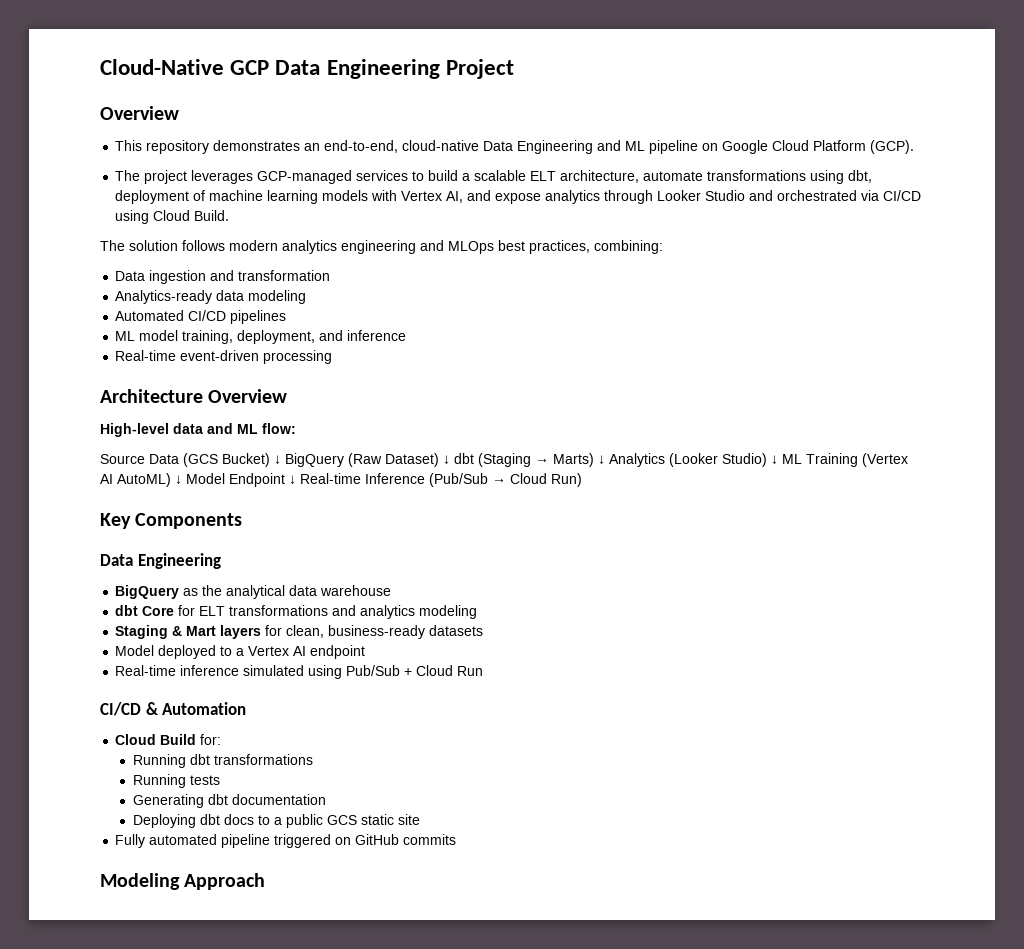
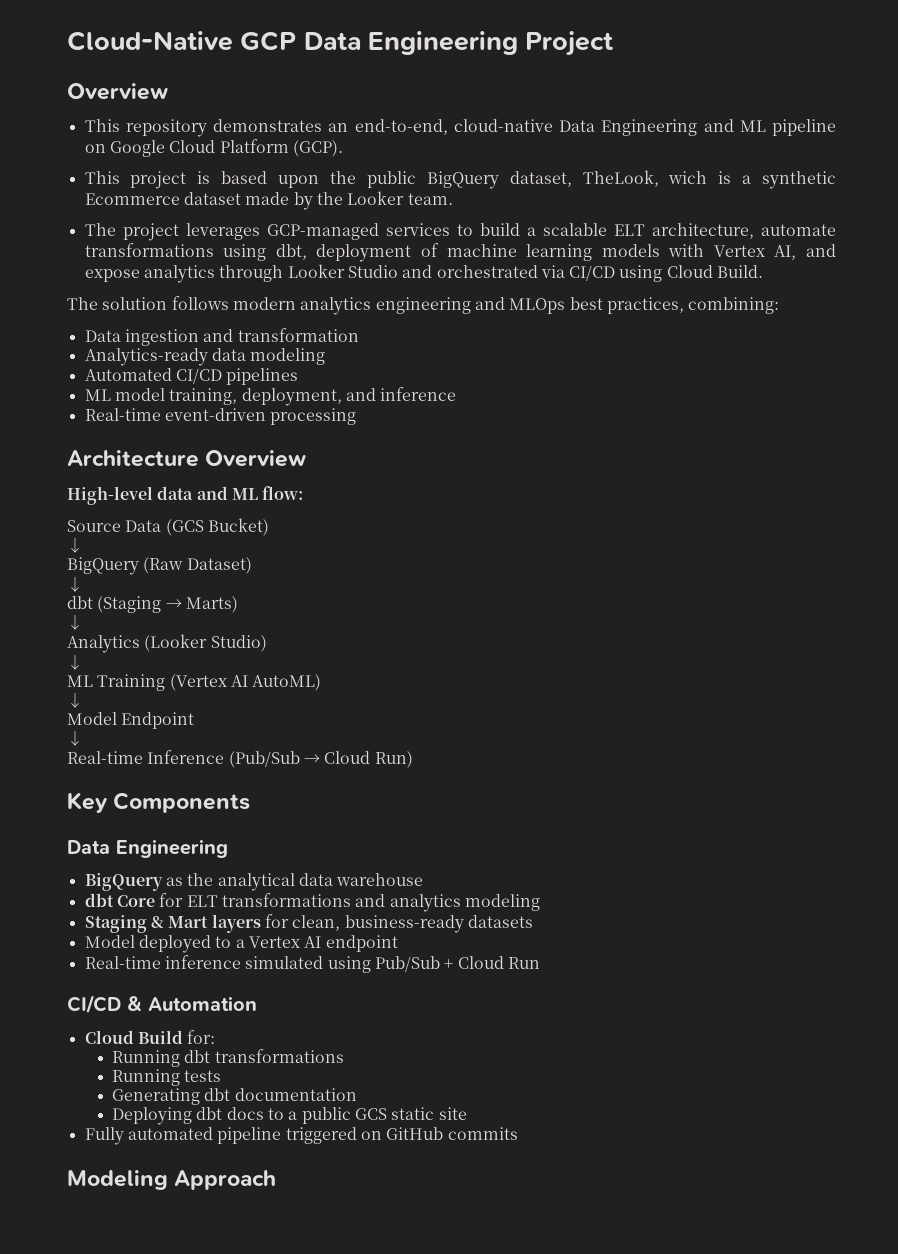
(915, 147) none -> [84,170,836,189] [84,191,453,210] // This project is based upon the public BigQuery dataset, TheLook, wich is a synthetic Ecommerce dataset made by the Looker team.
[274,455,281,464] ↓ -> [67,538,83,553] // ↓ //
[443,455,450,464] ↓ -> [67,577,83,592] // ↓ //
[598,455,605,464] ↓ -> [67,615,83,630] // ↓ //
[771,455,778,464] ↓ -> [67,655,83,670] // ↓ //
[175,475,182,484] ↓ -> [67,693,83,708] // ↓ //
[289,475,296,484] ↓ -> [67,731,83,746] // ↓ //

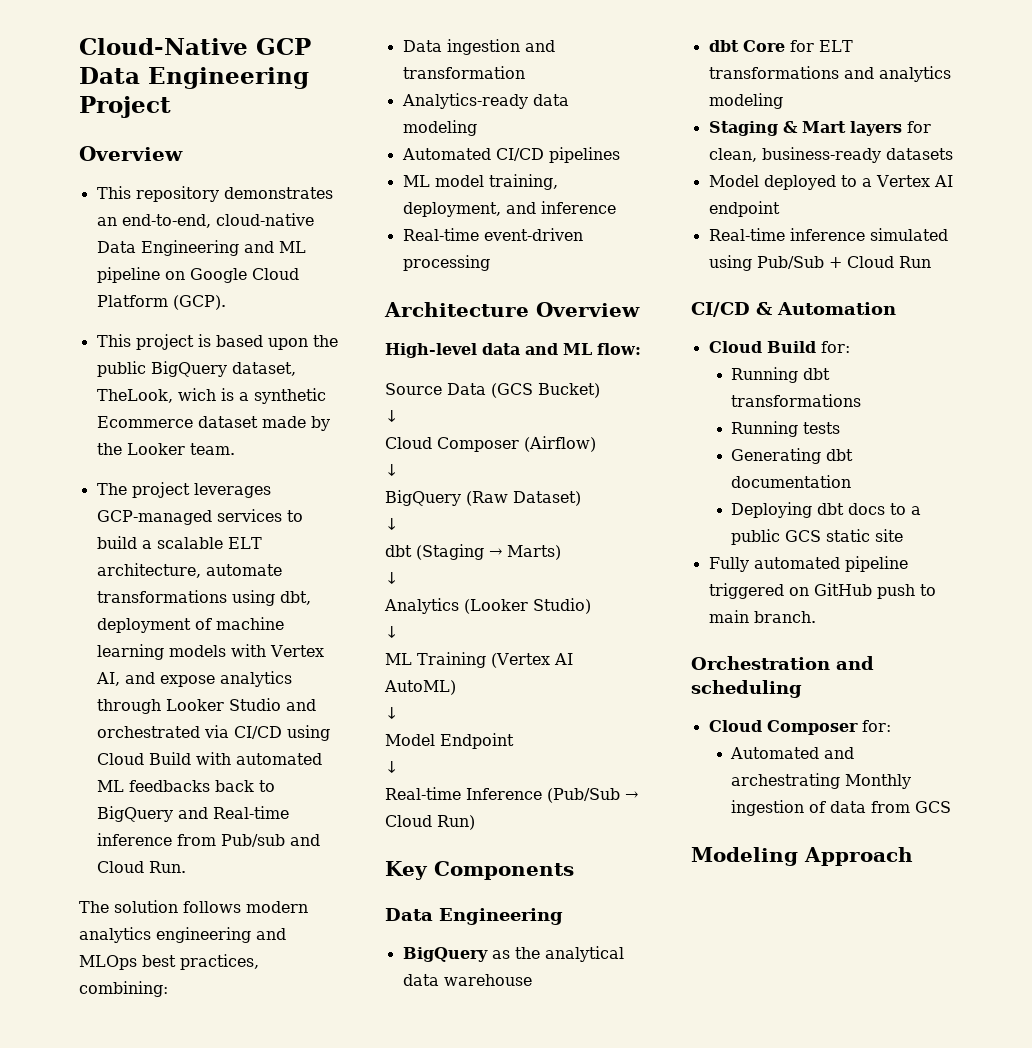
[717,265,764,278] Build. -> [148,752,322,765] [96,780,275,792] [96,806,289,822] [96,833,320,847] [96,861,186,873] Build with automated ML feedbacks back to BigQuery and Real-time inference from Pub/sub and Cloud Run.
(83, 545) none -> [385,436,596,452] [385,464,398,476] // Cloud Composer (Airflow) // ↓
[447,1127,518,1140] commits -> [876,584,936,599] [708,610,816,623] [691,656,874,670] [691,680,802,698] [708,720,891,735] [730,747,855,759] [731,773,912,789] [731,800,952,816] push to main branch. // Orchestration and scheduling // Cloud Composer for: // Automated and archestrating Monthly ingestion of data from GCS

